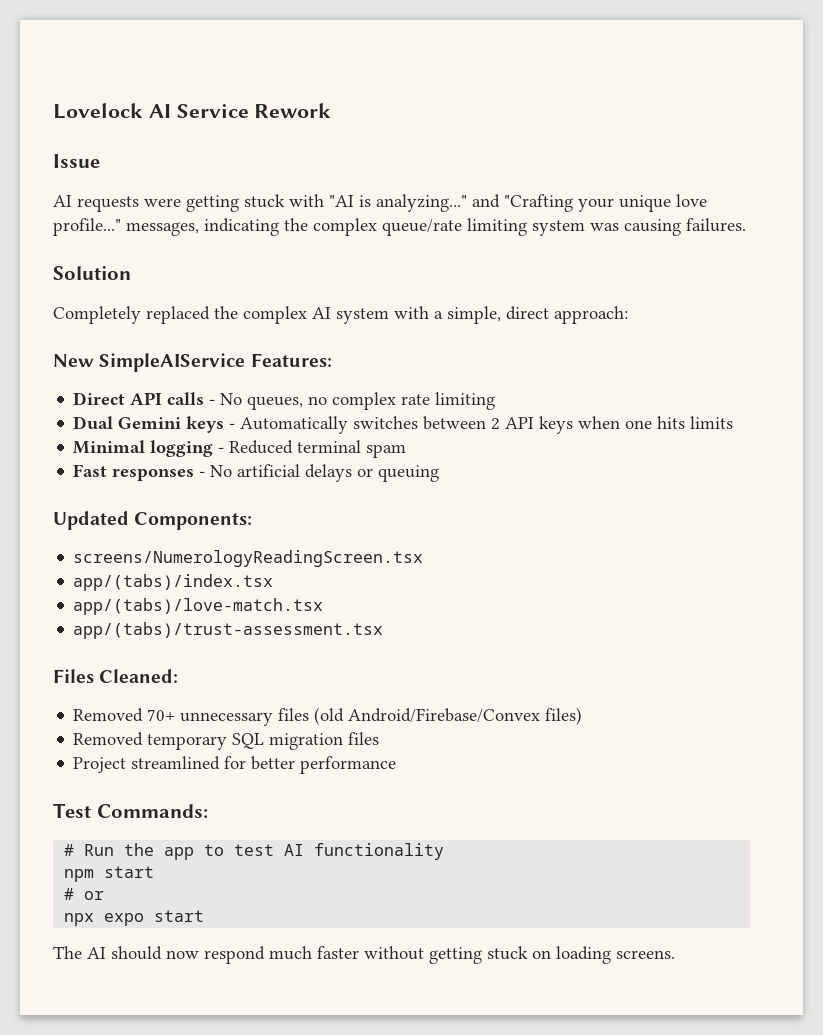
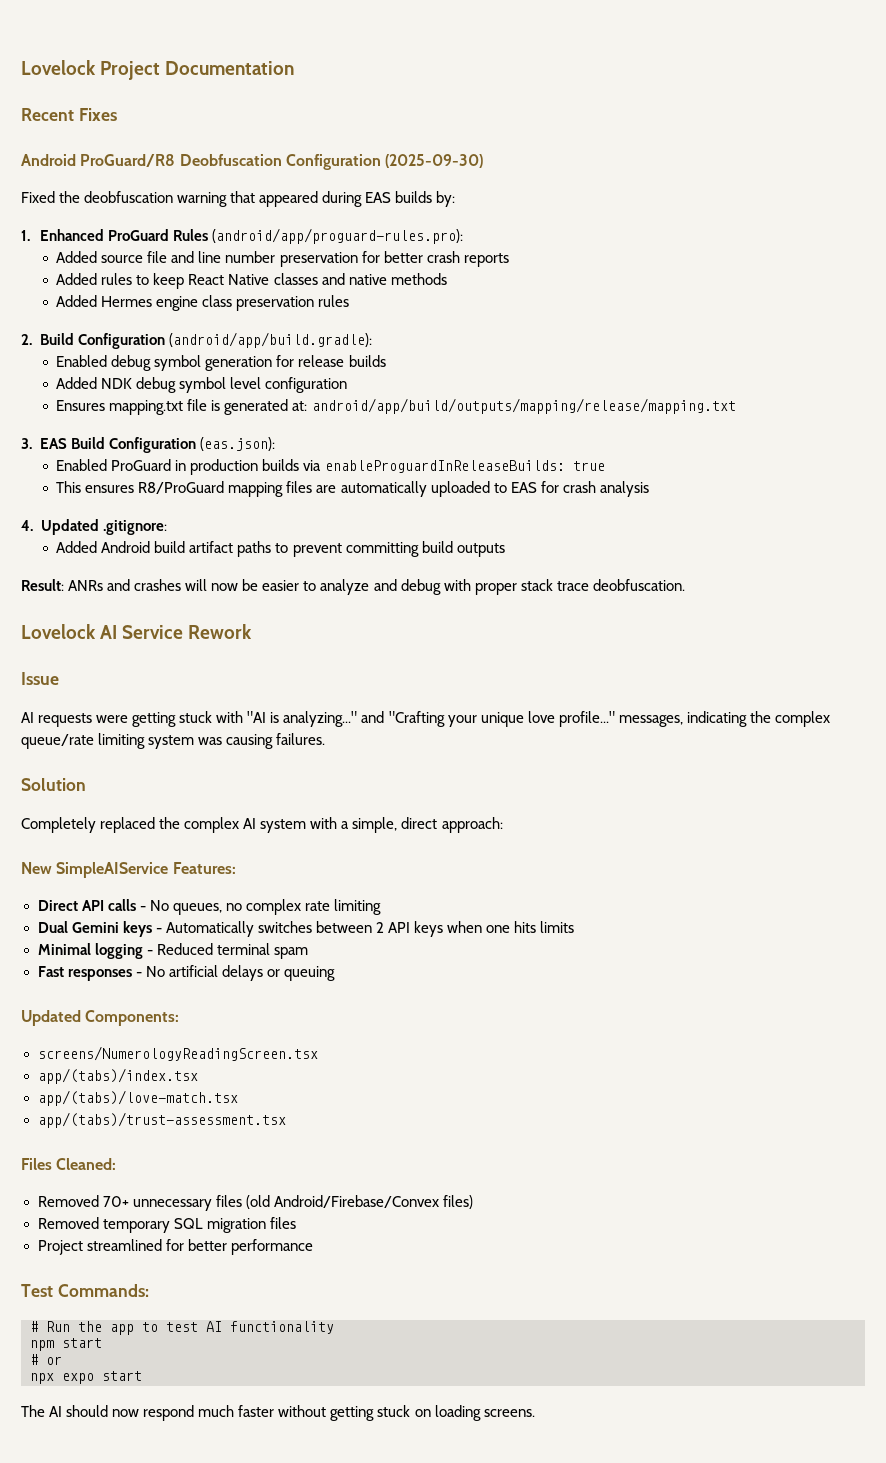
[53,103,143,119] Lovelock -> [21,60,295,80] [21,108,117,121] [21,154,484,170] [21,191,456,207] [21,228,463,244] [56,251,509,267] [56,273,447,289] [56,295,350,311] [21,332,372,349] [56,355,386,371] [56,377,348,393] [56,398,736,415] [21,437,275,453] [56,459,605,475] [56,481,649,497] [21,519,167,535] [56,541,505,557] [21,579,685,595] [21,624,96,639] Lovelock Project Documentation // Recent Fixes // Android ProGuard/R8 Deobfuscation Configuration (2025-09-30) // Fixed the deobfuscation warning that appeared during EAS builds by: // 1. Enhanced ProGuard Rules (android/app/proguard-rules.pro): // Added source file and line number preservation for better crash reports // Added rules to keep React Native classes and native methods // Added Hermes engine class preservation rules // 2. Build Configuration (android/app/build.gradle): // Enabled debug symbol generation for release builds // Added NDK debug symbol level configuration // Ensures mapping.txt file is generated at: android/app/build/outputs/mapping/release/mapping.txt // 3. EAS Build Configuration (eas.json): // Enabled ProGuard in production builds via enableProguardInReleaseBuilds: true // This ensures R8/ProGuard mapping files are automatically uploaded to EAS for crash analysis // 4. Updated .gitignore: // Added Android build artifact paths to prevent committing build outputs // Result: ANRs and crashes will now be easier to analyze and debug with proper stack trace deobfuscation. // Lovelock

